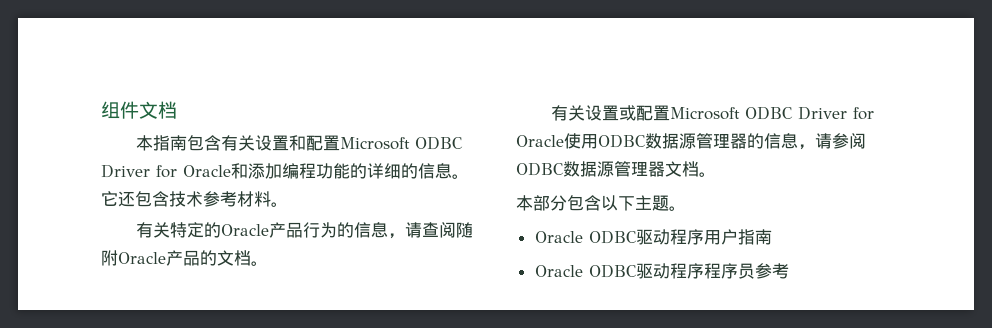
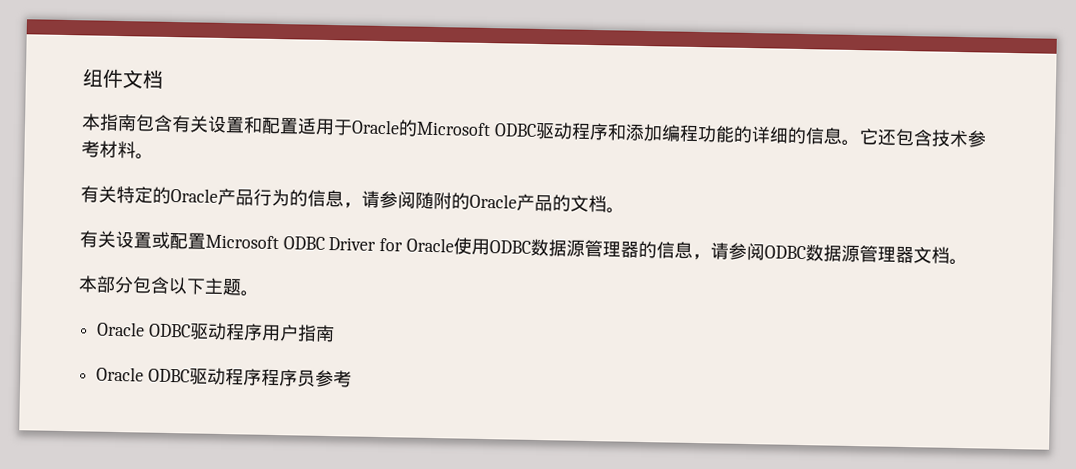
[339,136,463,150] [101,164,231,178] Microsoft ODBC Driver for Oracle -> [297,117,609,141] 适用于Oracle的Microsoft ODBC驱动程序
[421,222,473,238] [101,250,118,266] 查阅随附 -> [379,190,470,210] 参阅随附的

